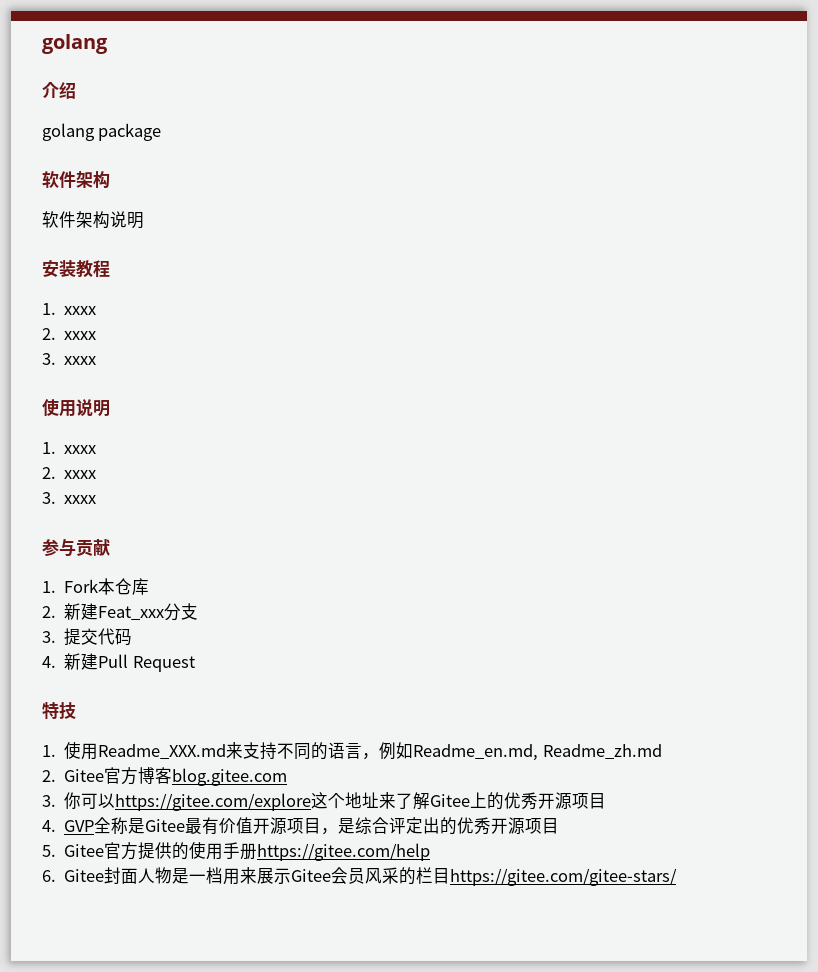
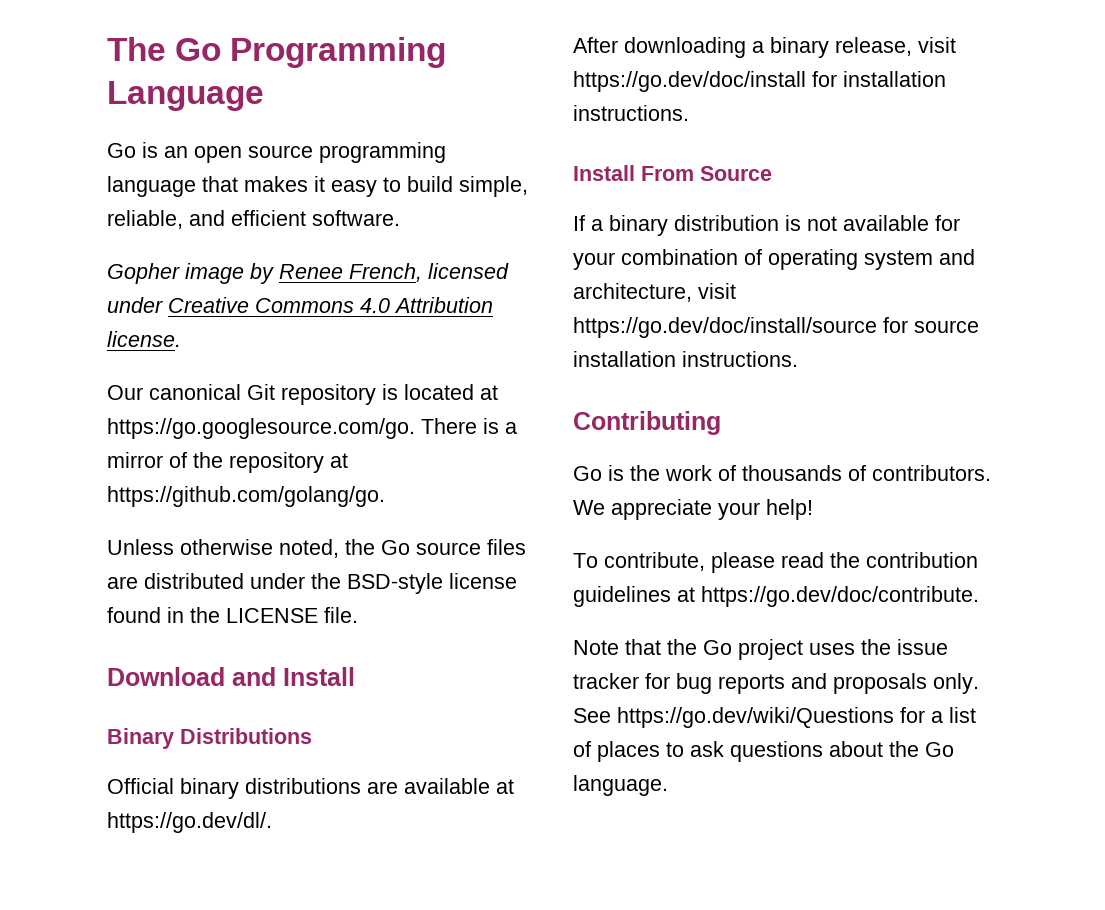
[42,34,108,54] [42,82,76,99] [42,123,162,141] [42,171,110,189] [42,211,144,229] [42,260,110,278] [42,303,97,315] [42,328,97,340] [42,353,97,365] [42,399,110,417] [42,442,97,454] [42,467,97,479] [42,492,97,504] [42,538,110,556] [42,578,150,595] [42,603,199,621] [42,628,133,646] [42,653,195,672] [42,702,76,720] [42,742,662,761] [42,767,288,786] [42,792,607,811] [42,817,560,835] [42,842,431,861] [42,867,678,886] golang // 介绍 // golang package // 软件架构 // 软件架构说明 // 安装教程 // 1. xxxx // 2. xxxx // 3. xxxx // 使用说明 // 1. xxxx // 2. xxxx // 3. xxxx // 参与贡献 // 1. Fork本仓库 // 2.新建Feat_xxx分支 // 3.提交代码 // 4.新建Pull Request // 特技 // 1.使用Readme_XXX.md来支持不同的语言，例如Readme_en.md, Readme_zh.md // 2. Gitee官方博客blog.gitee.com // 3.你可以https://gitee.com/explore这个地址来了解Gitee上的优秀开源项目 // 4. GVP全称是Gitee最有价值开源项目，是综合评定出的优秀开源项目 // 5. Gitee官方提供的使用手册https://gitee.com/help // 6. Gitee封面人物是一档用来展示Gitee会员风采的栏目https://gitee.com/gitee-stars/ -> [107,37,447,68] [107,81,264,111] [107,142,446,163] [107,176,528,197] [107,210,400,229] [107,263,509,284] [107,297,493,313] [107,331,181,347] [107,384,498,405] [107,418,517,439] [107,452,348,473] [107,486,385,507] [107,539,526,558] [107,573,517,594] [107,607,358,623] [107,667,355,686] [107,728,312,749] [107,778,514,799] [107,812,272,833] [573,37,956,58] [573,71,946,92] [573,105,689,121] [573,165,772,181] [573,215,960,236] [573,249,975,270] [573,283,736,302] [573,317,979,338] [573,351,798,367] [573,411,721,435] [573,465,991,481] [573,499,813,520] [573,552,978,573] [573,586,979,607] [573,639,948,660] [573,673,979,694] [573,707,976,728] [573,741,954,762] [573,775,668,796] The Go Programming Language // Go is an open source programming language that makes it easy to build simple, reliable, and efficient software. // Gopher image by Renee French, licensed under Creative Commons 4.0 Attribution license. // Our canonical Git repository is located at https://go.googlesource.com/go. There is a mirror of the repository at https://github.com/golang/go. // Unless otherwise noted, the Go source files are distributed under the BSD-style license found in the LICENSE file. // Download and Install // Binary Distributions // Official binary distributions are available at https://go.dev/dl/. // After downloading a binary release, visit https://go.dev/doc/install for installation instructions. // Install From Source // If a binary distribution is not available for your combination of operating system and architecture, visit https://go.dev/doc/install/source for source installation instructions. // Contributing // Go is the work of thousands of contributors. We appreciate your help! // To contribute, please read the contribution guidelines at https://go.dev/doc/contribute. // Note that the Go project uses the issue tracker for bug reports and proposals only. See https://go.dev/wiki/Questions for a list of places to ask questions about the Go language.

